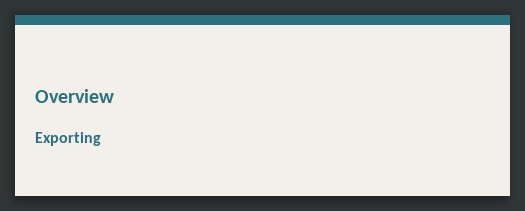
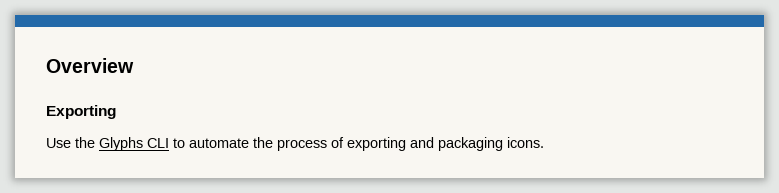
(101, 139) none -> [46,137,544,151] // Use the Glyphs CLI to automate the process of exporting and packaging icons.

